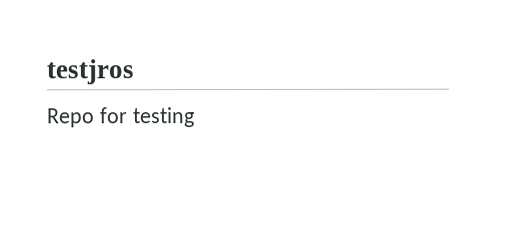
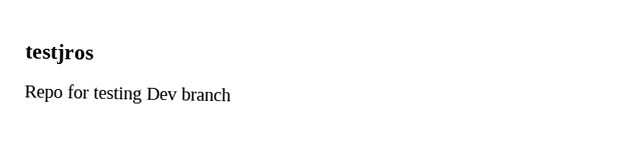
(195, 117) none -> [146,87,231,102] Dev branch

